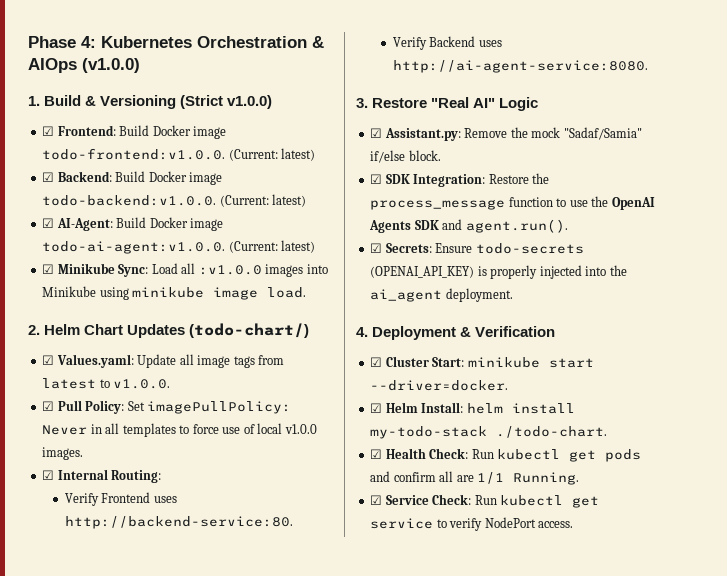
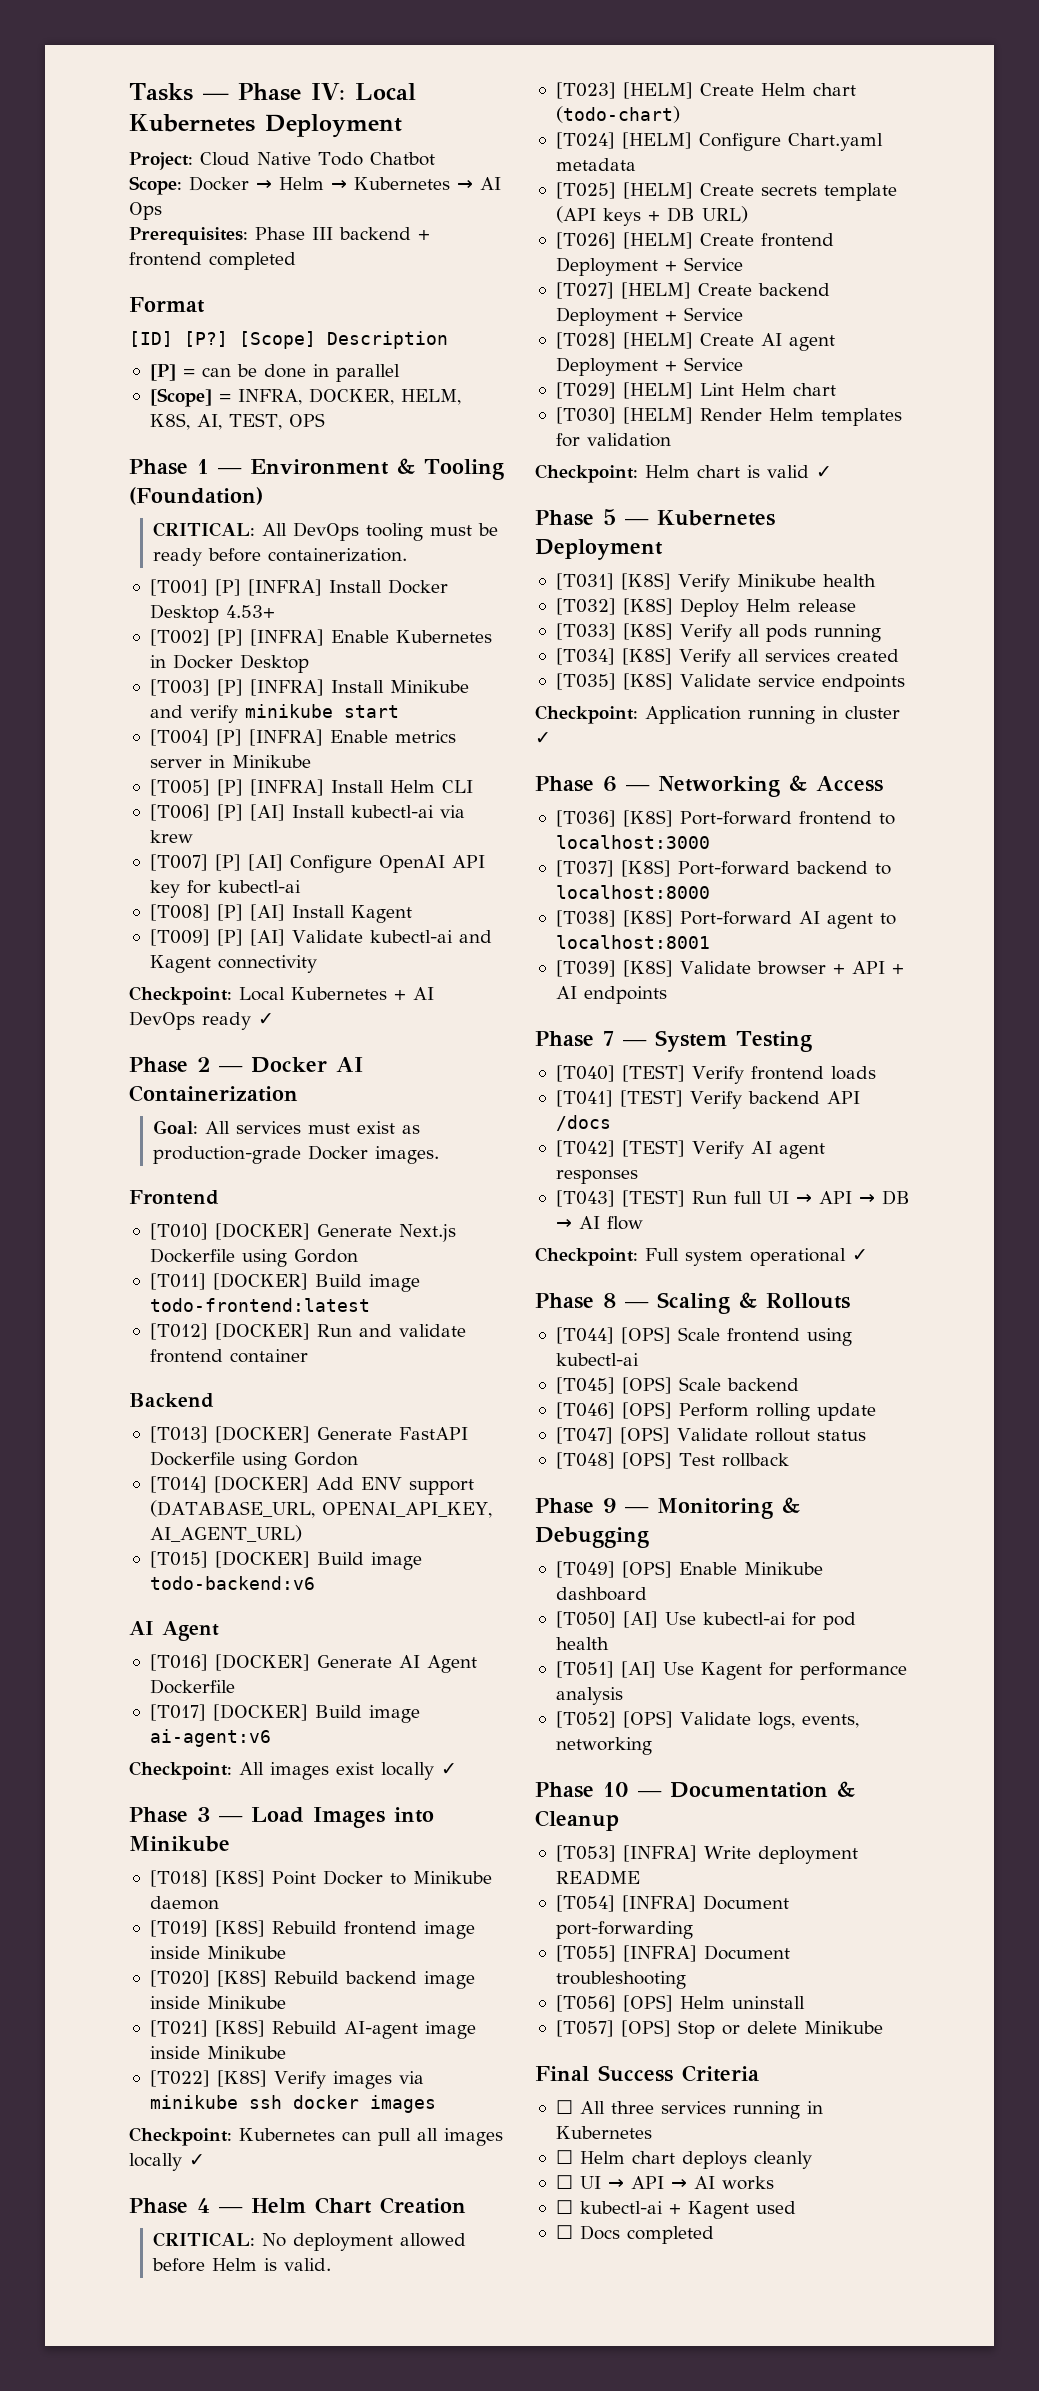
[28,36,324,48] [28,58,140,73] [28,95,273,109] [42,125,227,139] [42,148,316,161] [42,171,223,185] [42,194,307,207] [42,217,224,231] [42,240,316,254] [42,263,328,277] [42,286,307,300] [28,323,310,338] [42,354,285,368] [42,378,171,389] [42,400,292,414] [42,423,317,437] [42,447,84,460] [42,469,162,483] [64,492,177,506] [64,516,293,529] [392,36,502,50] [392,60,648,73] [356,97,539,111] [370,127,642,141] [370,150,441,163] [370,173,550,187] [370,196,655,210] [369,219,568,233] [370,243,584,254] [370,265,627,279] [370,288,513,302] [356,326,556,340] [370,356,594,368] [370,380,509,391] [370,402,575,414] [370,426,608,439] [370,448,642,462] [370,471,580,485] [370,494,600,508] [370,517,574,531] Phase 4: Kubernetes Orchestration & AIOps (v1.0.0) // 1. Build & Versioning (Strict v1.0.0) // ☑ Frontend: Build Docker image todo-frontend:v1.0.0. (Current: latest) // ☑ Backend: Build Docker image todo-backend:v1.0.0. (Current: latest) // ☑ AI-Agent: Build Docker image todo-ai-agent:v1.0.0. (Current: latest) // ☑ Minikube Sync: Load all :v1.0.0 images into Minikube using minikube image load. // 2. Helm Chart Updates (todo-chart/) // ☑ Values.yaml: Update all image tags from latest to v1.0.0. // ☑ Pull Policy: Set imagePullPolicy: Never in all templates to force use of local v1.0.0 images. // ☑ Internal Routing: // Verify Frontend uses http://backend-service:80. // Verify Backend uses http://ai-agent-service:8080. // 3. Restore "Real AI" Logic // ☑ Assistant.py: Remove the mock "Sadaf/Samia" if/else block. // ☑ SDK Integration: Restore the process_message function to use the OpenAI Agents SDK and agent.run(). // ☑ Secrets: Ensure todo-secrets (OPENAI_API_KEY) is properly injected into the ai_agent deployment. // 4. Deployment & Verification // ☑ Cluster Start: minikube start --driver=docker. // ☑ Helm Install: helm install my-todo-stack ./todo-chart. // ☑ Health Check: Run kubectl get pods and confirm all are 1/1 Running. // ☑ Service Check: Run kubectl get service to verify NodePort access. -> [129,83,416,101] [129,114,402,138] [129,152,435,170] [129,176,501,195] [129,202,162,220] [129,227,430,245] [129,252,296,270] [129,297,205,313] [129,331,448,349] [149,364,400,382] [149,388,461,407] [149,413,325,430] [129,458,504,480] [129,487,263,505] [153,522,499,541] [153,548,408,566] [149,579,448,596] [149,604,275,623] [149,629,492,646] [149,654,309,673] [149,679,469,696] [149,704,399,723] [149,729,456,746] [149,755,311,768] [149,779,473,796] [149,804,465,821] [149,830,193,843] [149,854,485,873] [149,880,301,898] [149,904,412,923] [149,929,492,946] [149,955,317,973] [129,986,434,1005] [129,1011,274,1030] [129,1057,363,1073] [129,1085,298,1102] [153,1120,421,1134] [153,1145,440,1164] [129,1190,219,1205] [149,1223,456,1242] [149,1248,358,1267] [149,1273,420,1292] [149,1298,370,1312] [149,1323,466,1340] [149,1349,308,1363] [129,1393,214,1408] [149,1426,468,1443] [149,1451,358,1470] [149,1476,474,1495] [149,1500,492,1518] [149,1525,302,1542] [149,1551,422,1570] [149,1576,315,1590] [129,1621,219,1641] [149,1654,477,1673] [149,1679,235,1694] [149,1704,420,1723] [149,1729,271,1747] [129,1761,457,1780] [129,1807,434,1828] [129,1836,230,1852] [149,1870,492,1887] [149,1896,219,1910] [149,1920,475,1939] [149,1946,286,1959] [149,1970,475,1989] [149,1996,286,2009] [149,2020,476,2039] [149,2046,286,2059] [149,2070,424,2089] [149,2095,436,2113] [129,2127,503,2146] [129,2153,205,2171] [129,2197,466,2214] [153,2232,467,2251] [152,2258,332,2272] [555,82,856,99] [555,106,680,123] [555,132,883,151] [555,158,636,171] [555,182,897,201] [555,206,748,226] [555,232,834,249] [555,257,743,276] [555,282,830,299] [555,307,743,326] [555,332,835,351] [555,357,743,376] [555,382,836,399] [555,407,902,426] [555,433,671,447] [535,464,832,483] [535,509,775,526] [535,539,663,560] [555,573,876,592] [555,598,856,617] [555,623,881,642] [555,648,899,667] [555,673,905,692] [535,705,900,724] [535,732,551,744] [535,775,883,797] [555,810,895,827] [555,835,710,849] [555,860,891,877] [555,885,710,899] [555,910,896,929] [555,935,710,949] [555,960,904,977] [555,986,667,1004] [535,1030,812,1052] [555,1065,876,1084] [555,1090,860,1109] [555,1115,611,1131] [555,1140,825,1159] [555,1169,638,1184] [555,1190,910,1207] [555,1216,643,1230] [535,1247,868,1266] [535,1292,850,1314] [555,1327,852,1346] [555,1353,639,1366] [555,1377,799,1394] [555,1402,876,1421] [555,1427,866,1444] [555,1452,789,1469] [535,1497,800,1519] [535,1527,649,1548] [555,1561,823,1578] [555,1587,647,1601] [555,1611,856,1630] [555,1637,609,1650] [555,1661,907,1680] [555,1687,623,1705] [555,1711,859,1730] [555,1737,652,1755] [535,1781,855,1798] [535,1810,619,1831] [555,1845,858,1864] [555,1870,640,1885] [555,1895,789,1912] [555,1921,693,1939] [555,1945,790,1962] [555,1971,686,1989] [555,1995,805,2012] [555,2020,883,2039] [535,2065,759,2082] [555,2100,823,2119] [555,2126,652,2139] [555,2150,812,2169] [555,2175,774,2190] [555,2200,796,2219] [555,2225,714,2244] Tasks — Phase IV: Local Kubernetes Deployment // Project: Cloud Native Todo Chatbot // Scope: Docker → Helm → Kubernetes → AI Ops // Prerequisites: Phase III backend + frontend completed // Format // [ID] [P?] [Scope] Description // [P] = can be done in parallel // [Scope] = INFRA, DOCKER, HELM, K8S, AI, TEST, OPS // Phase 1 — Environment & Tooling (Foundation) // CRITICAL: All DevOps tooling must be ready before containerization. // [T001] [P] [INFRA] Install Docker Desktop 4.53+ // [T002] [P] [INFRA] Enable Kubernetes in Docker Desktop // [T003] [P] [INFRA] Install Minikube and verify minikube start // [T004] [P] [INFRA] Enable metrics server in Minikube // [T005] [P] [INFRA] Install Helm CLI // [T006] [P] [AI] Install kubectl-ai via krew // [T007] [P] [AI] Configure OpenAI API key for kubectl-ai // [T008] [P] [AI] Install Kagent // [T009] [P] [AI] Validate kubectl-ai and Kagent connectivity // Checkpoint: Local Kubernetes + AI DevOps ready ✓ // Phase 2 — Docker AI Containerization // Goal: All services must exist as production-grade Docker images. // Frontend // [T010] [DOCKER] Generate Next.js Dockerfile using Gordon // [T011] [DOCKER] Build image todo-frontend:latest // [T012] [DOCKER] Run and validate frontend container // Backend // [T013] [DOCKER] Generate FastAPI Dockerfile using Gordon // [T014] [DOCKER] Add ENV support (DATABASE_URL, OPENAI_API_KEY, AI_AGENT_URL) // [T015] [DOCKER] Build image todo-backend:v6 // AI Agent // [T016] [DOCKER] Generate AI Agent Dockerfile // [T017] [DOCKER] Build image ai-agent:v6 // Checkpoint: All images exist locally ✓ // Phase 3 — Load Images into Minikube // [T018] [K8S] Point Docker to Minikube daemon // [T019] [K8S] Rebuild frontend image inside Minikube // [T020] [K8S] Rebuild backend image inside Minikube // [T021] [K8S] Rebuild AI-agent image inside Minikube // [T022] [K8S] Verify images via minikube ssh docker images // Checkpoint: Kubernetes can pull all images locally ✓ // Phase 4 — Helm Chart Creation // CRITICAL: No deployment allowed before Helm is valid. // [T023] [HELM] Create Helm chart (todo-chart) // [T024] [HELM] Configure Chart.yaml metadata // [T025] [HELM] Create secrets template (API keys + DB URL) // [T026] [HELM] Create frontend Deployment + Service // [T027] [HELM] Create backend Deployment + Service // [T028] [HELM] Create AI agent Deployment + Service // [T029] [HELM] Lint Helm chart // [T030] [HELM] Render Helm templates for validation // Checkpoint: Helm chart is valid ✓ // Phase 5 — Kubernetes Deployment // [T031] [K8S] Verify Minikube health // [T032] [K8S] Deploy Helm release // [T033] [K8S] Verify all pods running // [T034] [K8S] Verify all services created // [T035] [K8S] Validate service endpoints // Checkpoint: Application running in cluster ✓ // Phase 6 — Networking & Access // [T036] [K8S] Port-forward frontend to localhost:3000 // [T037] [K8S] Port-forward backend to localhost:8000 // [T038] [K8S] Port-forward AI agent to localhost:8001 // [T039] [K8S] Validate browser + API + AI endpoints // Phase 7 — System Testing // [T040] [TEST] Verify frontend loads // [T041] [TEST] Verify backend API /docs // [T042] [TEST] Verify AI agent responses // [T043] [TEST] Run full UI → API → DB → AI flow // Checkpoint: Full system operational ✓ // Phase 8 — Scaling & Rollouts // [T044] [OPS] Scale frontend using kubectl-ai // [T045] [OPS] Scale backend // [T046] [OPS] Perform rolling update // [T047] [OPS] Validate rollout status // [T048] [OPS] Test rollback // Phase 9 — Monitoring & Debugging // [T049] [OPS] Enable Minikube dashboard // [T050] [AI] Use kubectl-ai for pod health // [T051] [AI] Use Kagent for performance analysis // [T052] [OPS] Validate logs, events, networking // Phase 10 — Documentation & Cleanup // [T053] [INFRA] Write deployment README // [T054] [INFRA] Document port-forwarding // [T055] [INFRA] Document troubleshooting // [T056] [OPS] Helm uninstall // [T057] [OPS] Stop or delete Minikube // Final Success Criteria // ☐ All three services running in Kubernetes // ☐ Helm chart deploys cleanly // ☐ UI → API → AI works // ☐ kubectl-ai + Kagent used // ☐ Docs completed

